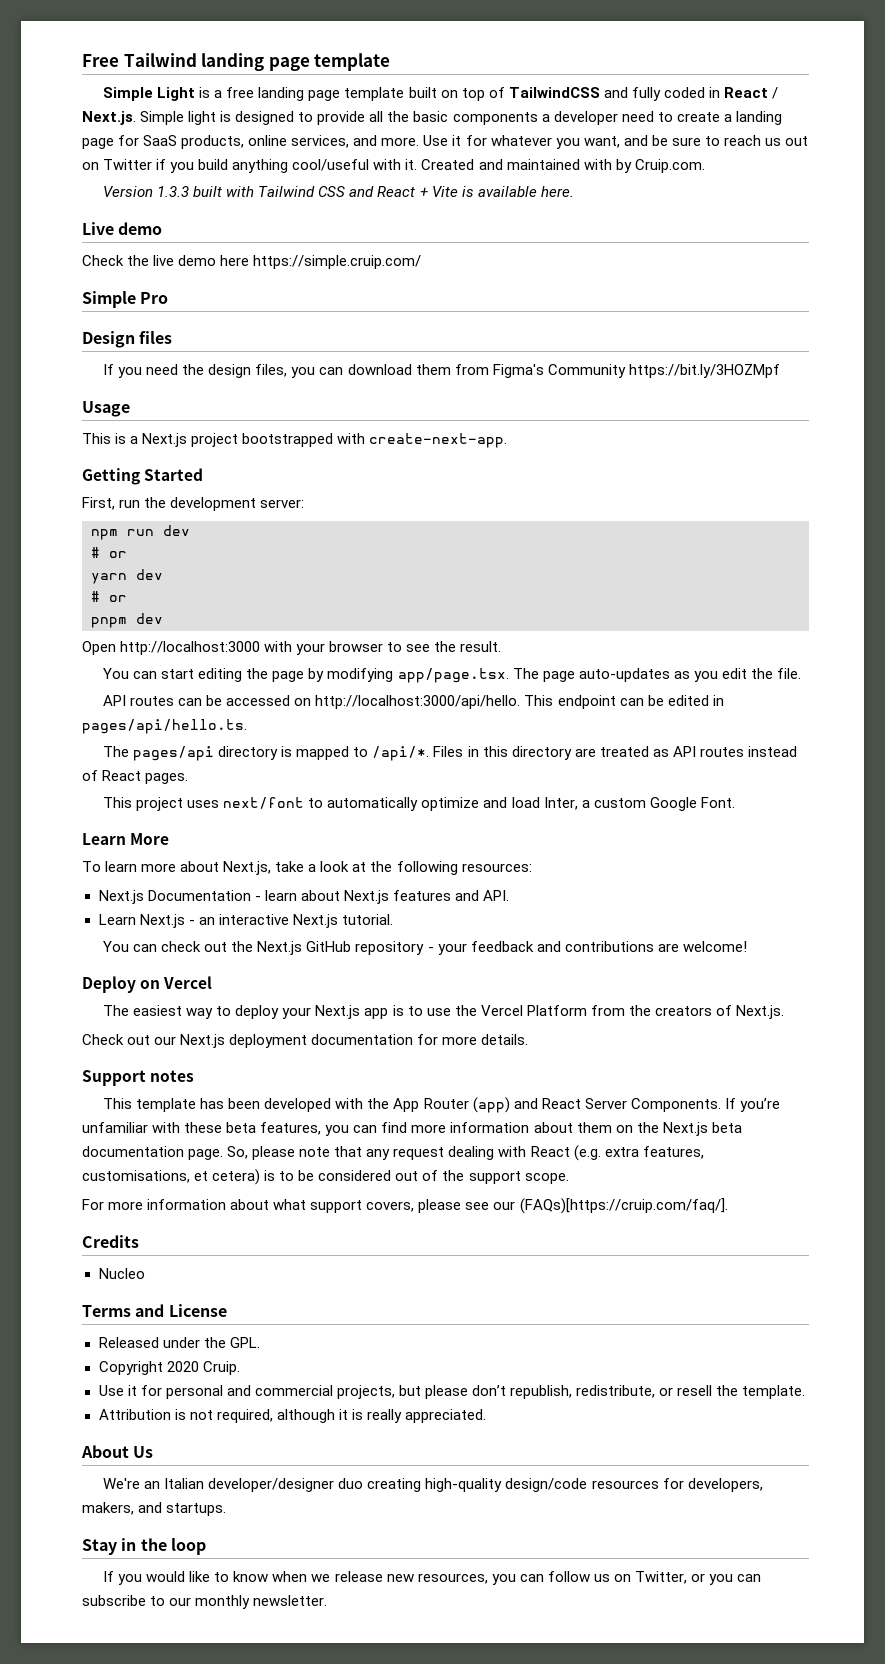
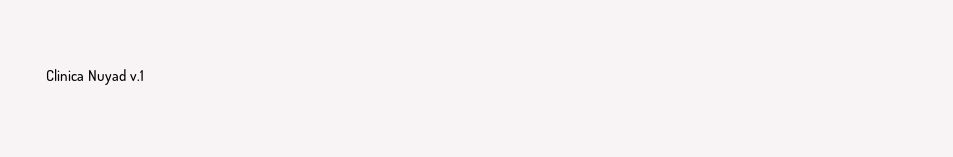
[82,53,391,71] [103,87,779,101] [82,111,782,125] [82,135,808,149] [82,159,705,173] [103,186,574,197] [82,222,163,235] [82,255,422,269] [82,291,169,308] [82,331,173,348] [103,364,780,378] [82,401,130,417] [82,433,508,448] [82,468,204,485] [82,497,305,511] [91,525,190,540] [91,547,127,558] [91,569,163,584] [91,591,127,602] [91,613,163,628] [82,641,502,655] [103,668,801,683] [103,695,724,709] [82,719,247,734] [103,746,797,761] [82,770,189,784] [103,797,735,811] [82,833,170,845] [82,861,532,875] [98,890,509,904] [98,914,393,928] [103,941,747,955] [82,976,213,993] [103,1005,785,1019] [82,1034,529,1048] [82,1070,195,1086] [103,1097,780,1113] [82,1122,742,1136] [82,1145,704,1161] [82,1169,569,1185] [82,1198,728,1214] [82,1235,139,1248] [98,1268,145,1279] [82,1304,227,1317] [98,1337,260,1348] [98,1361,240,1375] [98,1385,806,1399] [98,1409,486,1423] [81,1445,154,1458] [103,1478,763,1492] [82,1502,227,1516] [82,1538,206,1555] [103,1571,762,1585] [82,1595,328,1609] Free Tailwind landing page template // Simple Light is a free landing page template built on top of TailwindCSS and fully coded in React / Next.js. Simple light is designed to provide all the basic components a developer need to create a landing page for SaaS products, online services, and more. Use it for whatever you want, and be sure to reach us out on Twitter if you build anything cool/useful with it. Created and maintained with by Cruip.com. // Version 1.3.3 built with Tailwind CSS and React + Vite is available here. // Live demo // Check the live demo here https://simple.cruip.com/ // Simple Pro // Design files // If you need the design files, you can download them from Figma's Community https://bit.ly/3HOZMpf // Usage // This is a Next.js project bootstrapped with create-next-app. // Getting Started // First, run the development server: // npm run dev // # or // yarn dev // # or // pnpm dev // Open http://localhost:3000 with your browser to see the result. // You can start editing the page by modifying app/page.tsx. The page auto-updates as you edit the file. // API routes can be accessed on http://localhost:3000/api/hello. This endpoint can be edited in pages/api/hello.ts. // The pages/api directory is mapped to /api/*. Files in this directory are treated as API routes instead of React pages. // This project uses next/font to automatically optimize and load Inter, a custom Google Font. // Learn More // To learn more about Next.js, take a look at the following resources: // Next.js Documentation - learn about Next.js features and API. // Learn Next.js - an interactive Next.js tutorial. // You can check out the Next.js GitHub repository - your feedback and contributions are welcome! // Deploy on Vercel // The easiest way to deploy your Next.js app is to use the Vercel Platform from the creators of Next.js. // Check out our Next.js deployment documentation for more details. // Support notes // This template has been developed with the App Router (app) and React Server Components. If you’re unfamiliar with these beta features, you can find more information about them on the Next.js beta documentation page. So, please note that any request dealing with React (e.g. extra features, customisations, et cetera) is to be considered out of the support scope. // For more information about what support covers, please see our (FAQs)[https://cruip.com/faq/]. // Credits // Nucleo // Terms and License // Released under the GPL. // Copyright 2020 Cruip. // Use it for personal and commercial projects, but please don’t republish, redistribute, or resell the template. // Attribution is not required, although it is really appreciated. // About Us // We're an Italian developer/designer duo creating high-quality design/code resources for developers, makers, and startups. // Stay in the loop // If you would like to know when we release new resources, you can follow us on Twitter, or you can subscribe to our monthly newsletter. -> [46,69,145,85] Clinica Nuyad v.1

